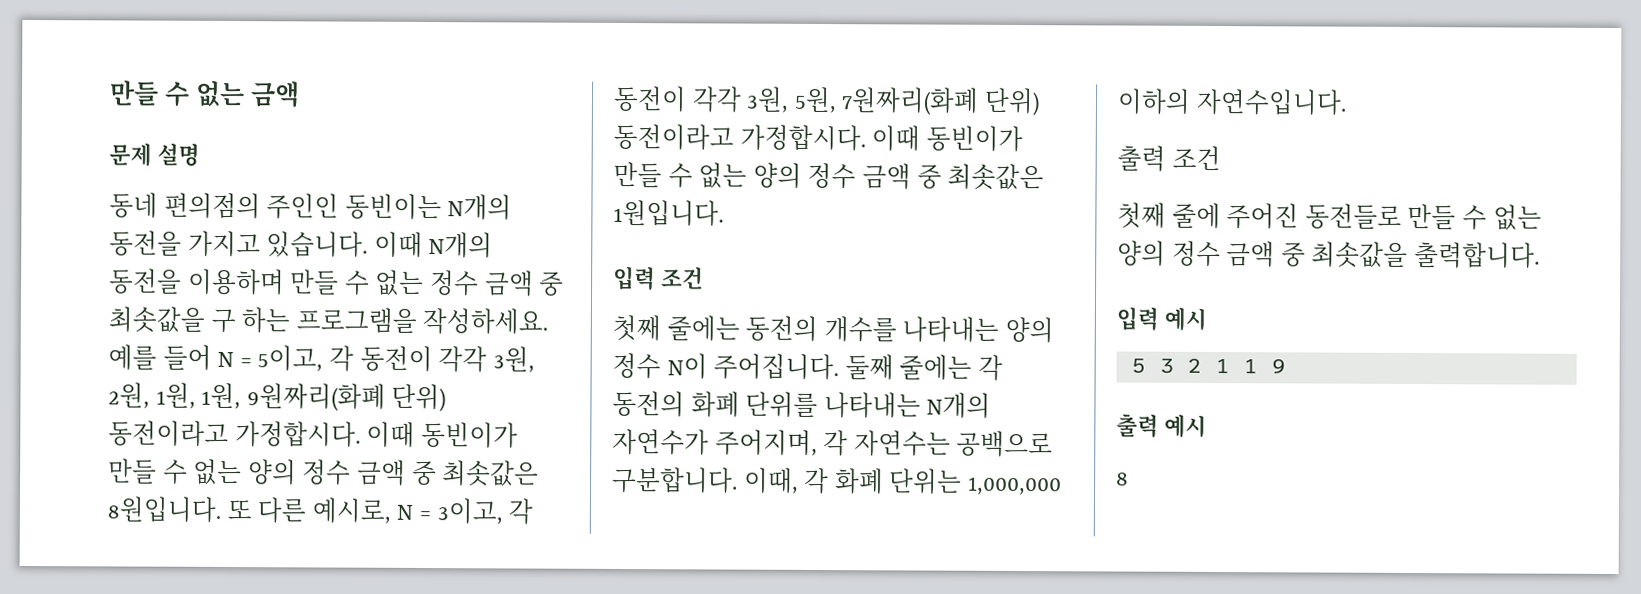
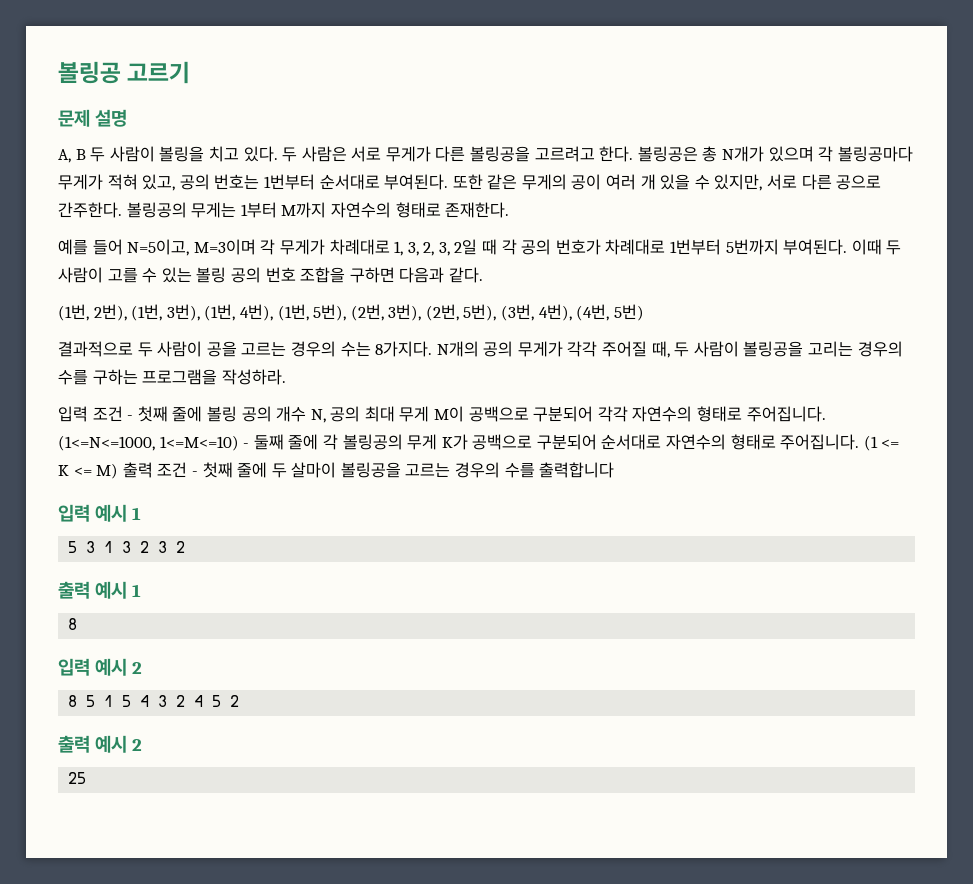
[109,80,300,108] [109,143,200,167] [109,192,513,221] [109,230,494,259] [109,268,565,297] [108,306,549,335] [108,344,535,373] [108,382,447,413] [108,420,518,449] [108,458,540,487] [107,496,534,525] [613,85,1041,117] [613,123,1023,153] [613,161,1045,191] [613,199,724,227] [613,265,704,291] [612,314,1055,344] [612,352,1004,381] [612,390,992,419] [612,428,1054,458] [612,466,1063,496] [1117,88,1347,116] 만들 수 없는 금액 // 문제 설명 // 동네 편의점의 주인인 동빈이는 N개의 동전을 가지고 있습니다. 이때 N개의 동전을 이용하며 만들 수 없는 정수 금액 중 최솟값을 구 하는 프로그램을 작성하세요. 예를 들어 N = 5이고, 각 동전이 각각 3원, 2원, 1원, 1원, 9원짜리(화폐 단위) 동전이라고 가정합시다. 이때 동빈이가 만들 수 없는 양의 정수 금액 중 최솟값은 8원입니다. 또 다른 예시로, N = 3이고, 각 동전이 각각 3원, 5원, 7원짜리(화폐 단위) 동전이라고 가정합시다. 이때 동빈이가 만들 수 없는 양의 정수 금액 중 최솟값은 1원입니다. // 입력 조건 // 첫째 줄에는 동전의 개수를 나타내는 양의 정수 N이 주어집니다. 둘째 줄에는 각 동전의 화폐 단위를 나타내는 N개의 자연수가 주어지며, 각 자연수는 공백으로 구분합니다. 이때, 각 화폐 단위는 1,000,000 이하의 자연수입니다. // -> [58,61,191,84] [58,109,128,127] [58,146,913,163] [58,174,882,191] [58,202,510,218] [58,239,902,256] [58,267,483,283] [58,304,644,321] [58,341,903,358] [58,369,286,385] [58,406,826,423] [58,434,900,451] [58,463,119,479] 볼링공 고르기 // 문제 설명 // A, B 두 사람이 볼링을 치고 있다. 두 사람은 서로 무게가 다른 볼링공을 고르려고 한다. 볼링공은 총 N개가 있으며 각 볼링공마다 무게가 적혀 있고, 공의 번호는 1번부터 순서대로 부여된다. 또한 같은 무게의 공이 여러 개 있을 수 있지만, 서로 다른 공으로 간주한다. 볼링공의 무게는 1부터 M까지 자연수의 형태로 존재한다. // 예를 들어 N=5이고, M=3이며 각 무게가 차례대로 1, 3, 2, 3, 2일 때 각 공의 번호가 차례대로 1번부터 5번까지 부여된다. 이때 두 사람이 고를 수 있는 볼링 공의 번호 조합을 구하면 다음과 같다. // (1번, 2번), (1번, 3번), (1번, 4번), (1번, 5번), (2번, 3번), (2번, 5번), (3번, 4번), (4번, 5번) // 결과적으로 두 사람이 공을 고르는 경우의 수는 8가지다. N개의 공의 무게가 각각 주어질 때, 두 사람이 볼링공을 고리는 경우의 수를 구하는 프로그램을 작성하라. // 입력 조건 - 첫째 줄에 볼링 공의 개수 N, 공의 최대 무게 M이 공백으로 구분되어 각각 자연수의 형태로 주어집니다. (1<=N<=1000, 1<=M<=10) - 둘째 줄에 각 볼링공의 무게 K가 공백으로 구분되어 순서대로 자연수의 형태로 주어집니다. (1 <= K <= M)
[1117,202,1542,231] [1117,240,1541,269] [1116,306,1207,331] // 첫째 줄에 주어진 동전들로 만들 수 없는 양의 정수 금액 중 최솟값을 출력합니다. // 입력 예시 -> [191,462,615,478] [58,504,142,522] - 첫째 줄에 두 살마이 볼링공을 고르는 경우의 수를 출력합니다 // 입력 예시 1
[1186,357,1286,374] [1116,414,1207,438] [1116,472,1129,486] 2 1 1 9 // 출력 예시 // 8 -> [104,541,186,553] [58,581,142,599] [68,618,78,630] [58,658,143,676] [68,695,240,707] [58,735,143,753] [68,772,87,784] 1 3 2 3 2 // 출력 예시 1 // 8 // 입력 예시 2 // 8 5 1 5 4 3 2 4 5 2 // 출력 예시 2 // 25

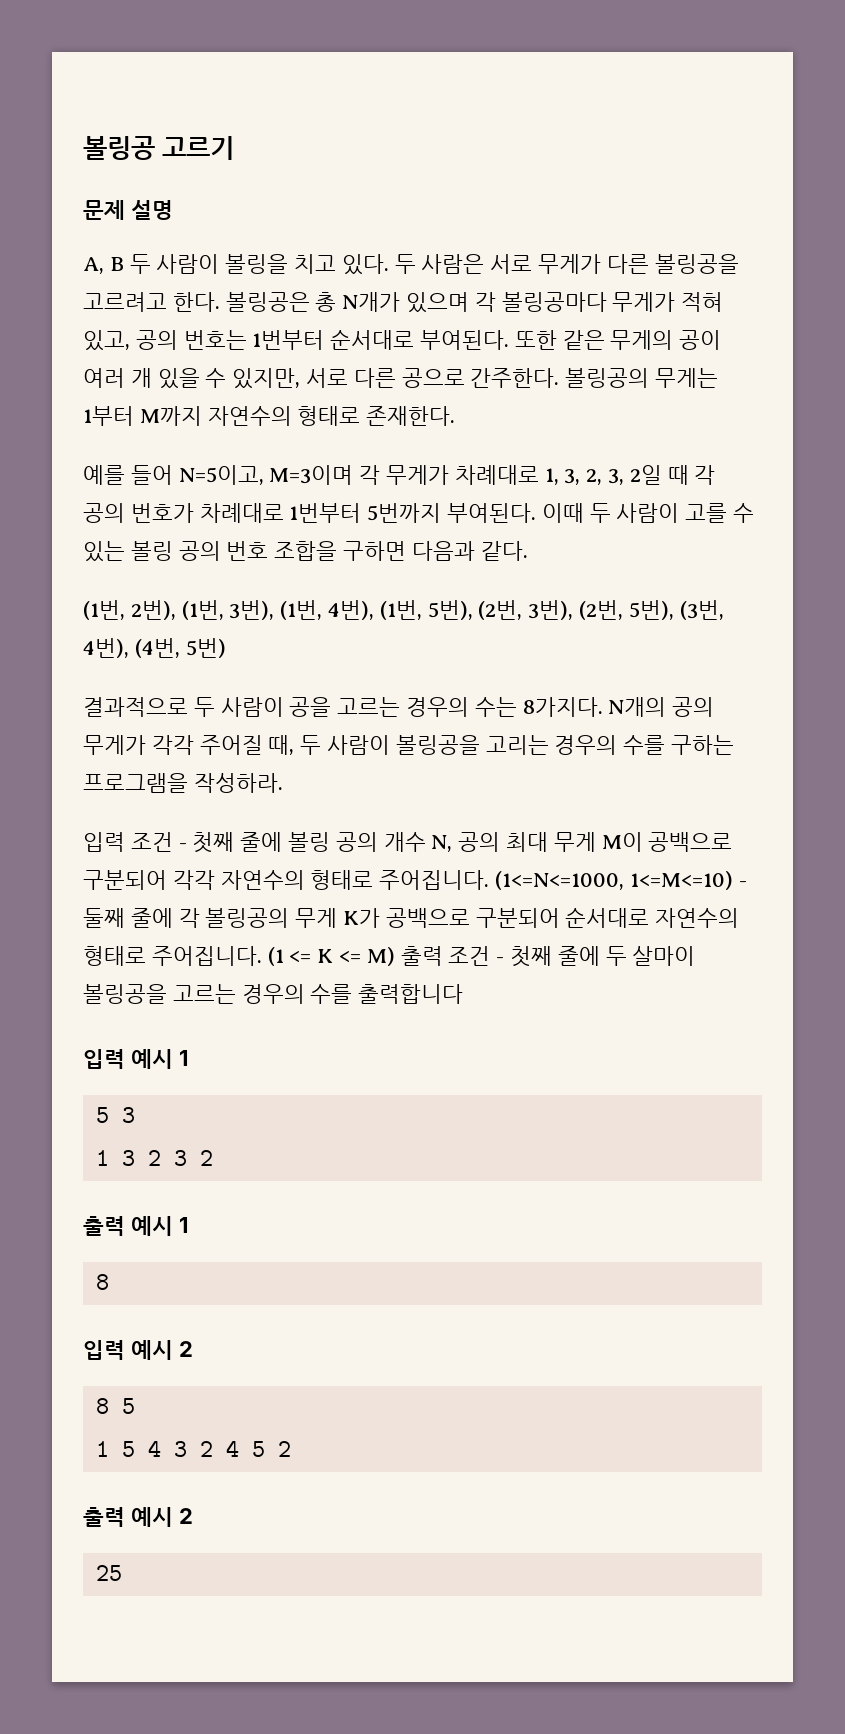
(96, 547) none -> (135, 1115) //
(96, 701) none -> (135, 1406) //

